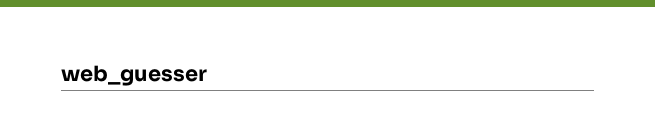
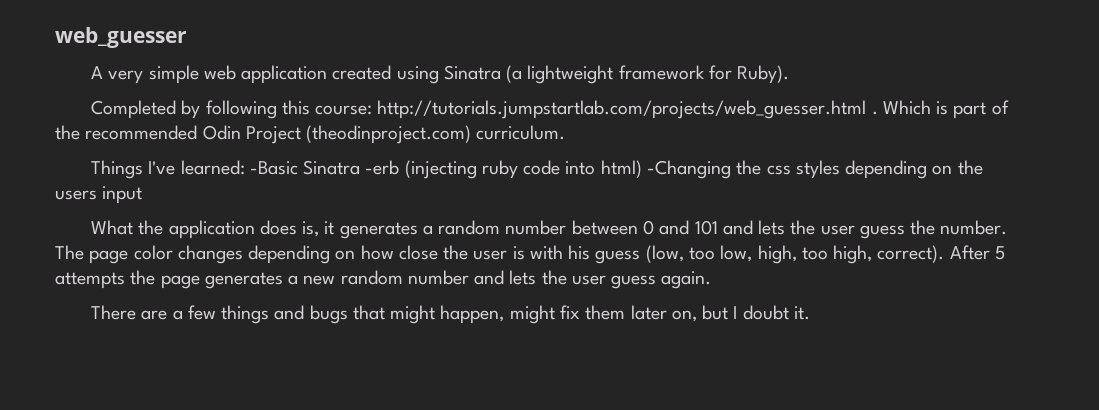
(207, 75) none -> [91,65,790,84] [91,100,1009,119] [55,125,566,144] [91,160,983,179] [55,186,143,204] [91,220,1008,239] [55,245,1005,264] [55,270,712,289] [91,305,810,324] // A very simple web application created using Sinatra (a lightweight framework for Ruby). // Completed by following this course: http://tutorials.jumpstartlab.com/projects/web_guesser.html . Which is part of the recommended Odin Project (theodinproject.com) curriculum. // Things I've learned: -Basic Sinatra -erb (injecting ruby code into html) -Changing the css styles depending on the users input // What the application does is, it generates a random number between 0 and 101 and lets the user guess the number. The page color changes depending on how close the user is with his guess (low, too low, high, too high, correct). After 5 attempts the page generates a new random number and lets the user guess again. // There are a few things and bugs that might happen, might fix them later on, but I doubt it.

